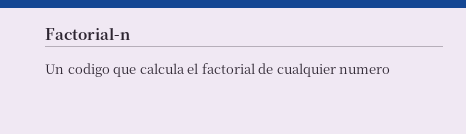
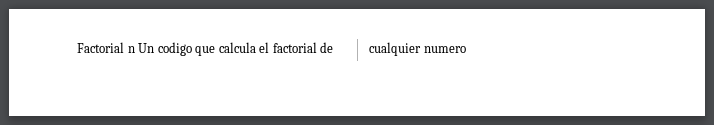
[45,27,130,40] Factorial-n // -> [77,42,135,53] Factorial n

